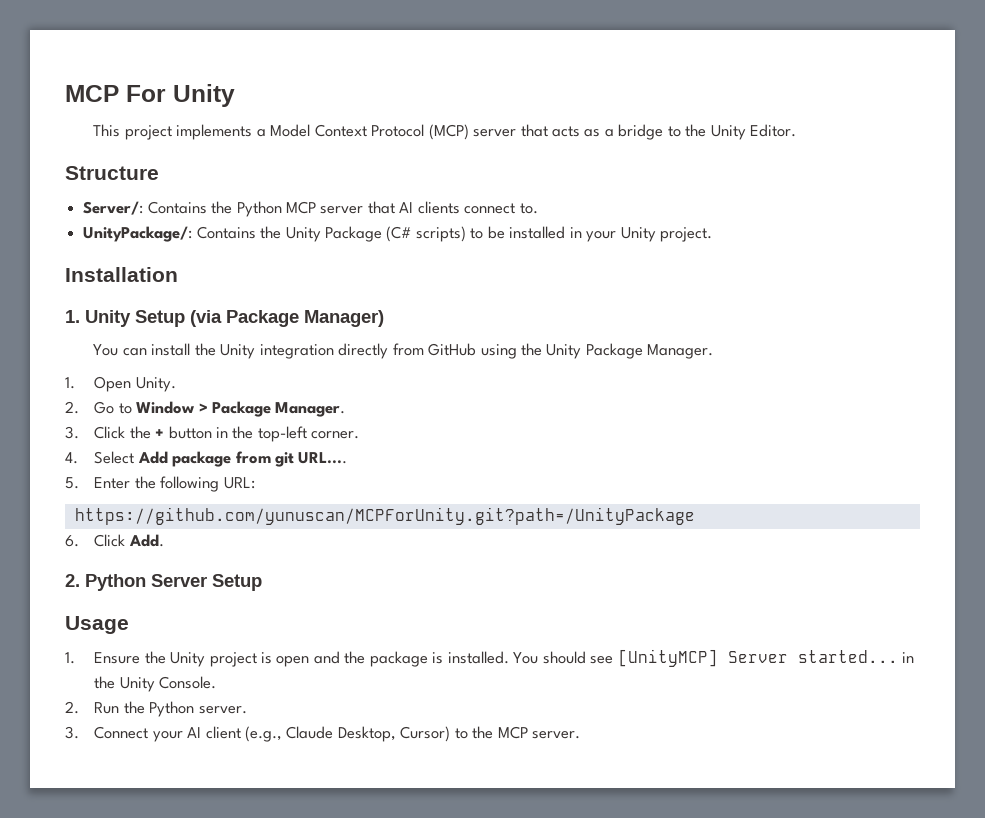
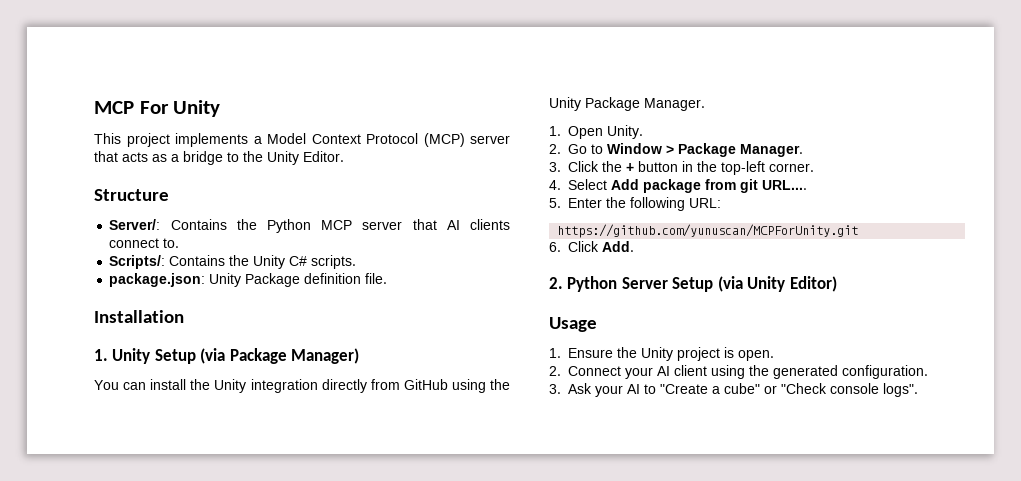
[83,226,193,242] UnityPackage/: -> [109,255,166,269] Scripts/:
[324,226,713,242] Package (C# scripts) to be installed in your Unity project. -> [289,255,357,269] [109,273,388,287] C# scripts. // package.json: Unity Package definition file.
[74,507,695,525] https://github.com/yunuscan/MCPForUnity.git?path=/UnityPackage -> [557,224,859,238] https://github.com/yunuscan/MCPForUnity.git
(262, 582) none -> [717,276,837,292] (via Unity Editor)
[276,649,914,667] [94,676,217,692] [65,701,247,717] [65,726,581,742] open and the package is installed. You should see [UnityMCP] Server started... in the Unity Console. // 2. Run the Python server. // 3. Connect your AI client (e.g., Claude Desktop, Cursor) to the MCP server. -> [738,350,774,361] [549,365,928,379] [549,383,918,397] open. // 2. Connect your AI client using the generated configuration. // 3. Ask your AI to "Create a cube" or "Check console logs".

